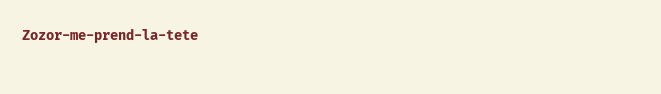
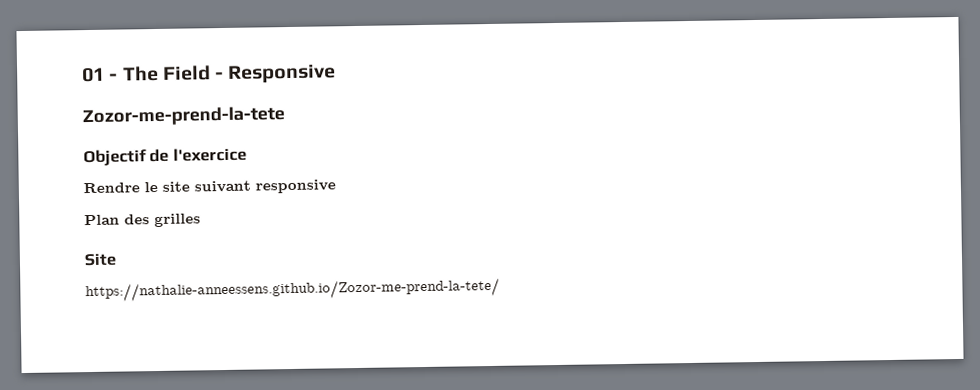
[22,28,198,43] Zozor-me-prend-la-tete -> [82,64,337,84] [82,106,285,127] [83,147,247,167] [83,179,336,194] [84,213,201,228] [84,253,117,267] [85,277,500,303] 01 - The Field - Responsive // Zozor-me-prend-la-tete // Objectif de l'exercice // Rendre le site suivant responsive // Plan des grilles // Site // https://nathalie-anneessens.github.io/Zozor-me-prend-la-tete/

